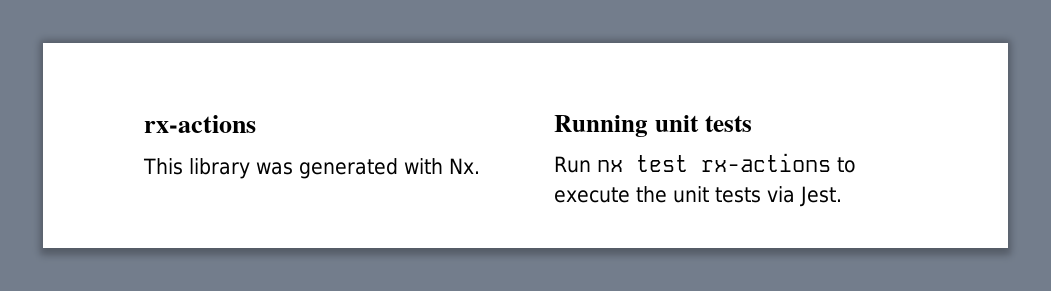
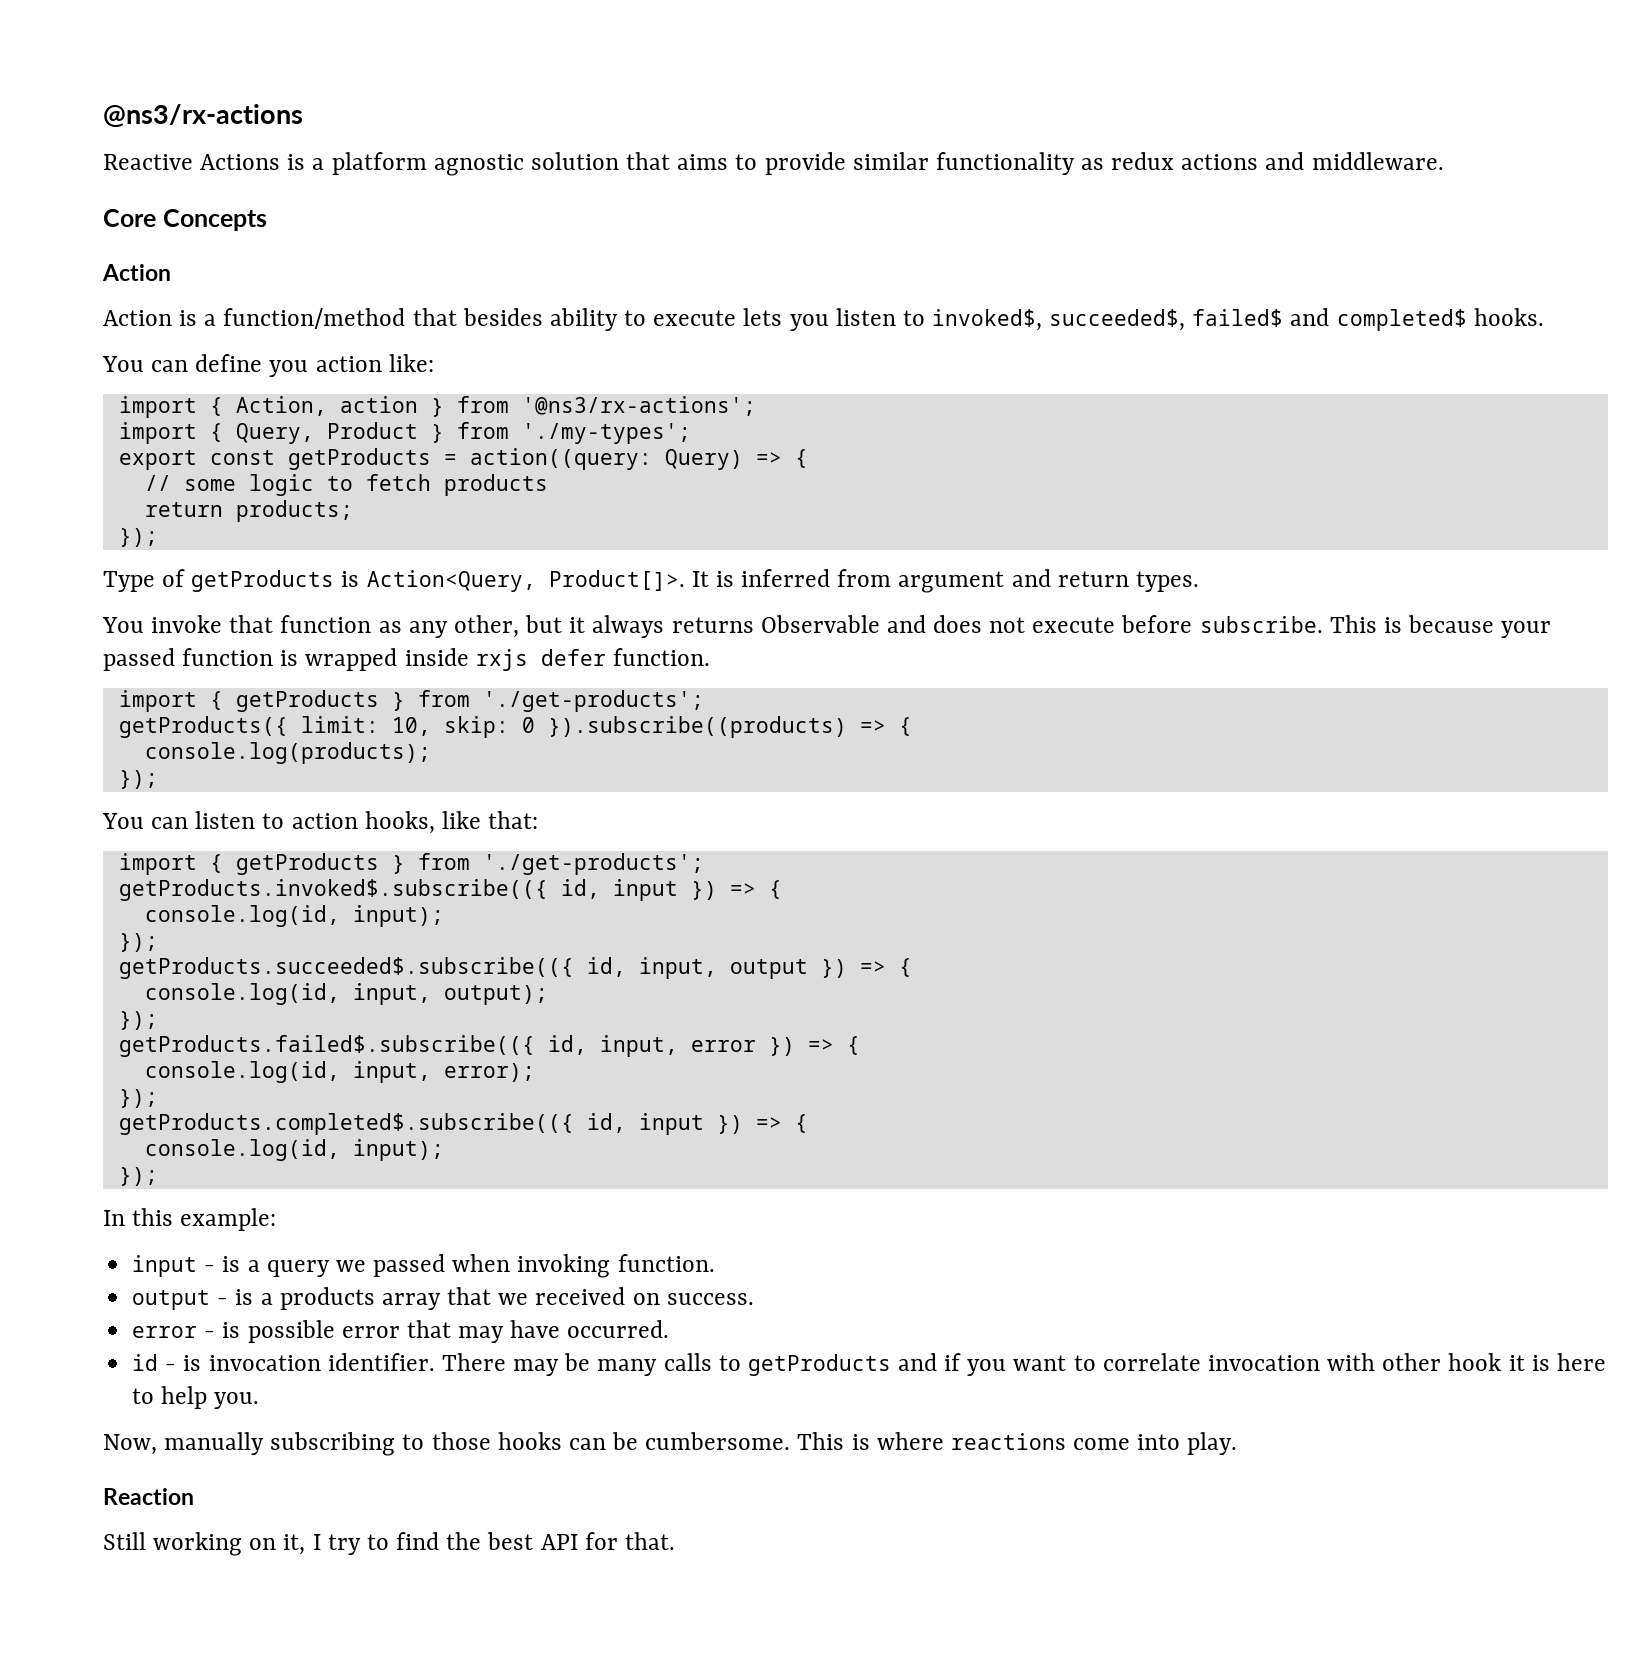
[144,115,256,133] [143,158,480,179] [554,115,752,137] [554,153,856,173] [554,186,842,207] rx-actions // This library was generated with Nx. // Running unit tests // Run nx test rx-actions to execute the unit tests via Jest. -> [103,104,303,127] [103,152,1444,176] [103,209,267,231] [102,264,171,281] [103,308,1544,331] [102,354,434,377] [118,396,756,418] [118,422,691,444] [118,448,808,470] [144,474,548,496] [144,500,353,522] [118,528,158,547] [103,569,1199,593] [102,615,1552,638] [103,648,710,671] [118,690,704,712] [118,716,912,738] [144,742,431,764] [118,770,158,789] [102,811,539,834] [118,853,704,875] [118,879,782,901] [144,905,444,927] [118,933,158,952] [118,957,912,979] [144,983,548,1005] [118,1011,158,1030] [118,1035,860,1057] [144,1061,535,1083] [118,1089,158,1108] [118,1113,808,1135] [144,1139,444,1161] [118,1167,158,1186] [103,1208,277,1231] [132,1254,715,1278] [132,1287,754,1310] [132,1320,670,1343] [132,1353,1606,1376] [132,1386,260,1409] [103,1432,1238,1456] [103,1488,194,1505] [103,1532,675,1556] @ns3/rx-actions // Reactive Actions is a platform agnostic solution that aims to provide similar functionality as redux actions and middleware. // Core Concepts // Action // Action is a function/method that besides ability to execute lets you listen to invoked$, succeeded$, failed$ and completed$ hooks. // You can define you action like: // import { Action, action } from '@ns3/rx-actions'; // import { Query, Product } from './my-types'; // export const getProducts = action((query: Query) => { // // some logic to fetch products // return products; // }); // Type of getProducts is Action<Query, Product[]>. It is inferred from argument and return types. // You invoke that function as any other, but it always returns Observable and does not execute before subscribe. This is because your passed function is wrapped inside rxjs defer function. // import { getProducts } from './get-products'; // getProducts({ limit: 10, skip: 0 }).subscribe((products) => { // console.log(products); // }); // You can listen to action hooks, like that: // import { getProducts } from './get-products'; // getProducts.invoked$.subscribe(({ id, input }) => { // console.log(id, input); // }); // getProducts.succeeded$.subscribe(({ id, input, output }) => { // console.log(id, input, output); // }); // getProducts.failed$.subscribe(({ id, input, error }) => { // console.log(id, input, error); // }); // getProducts.completed$.subscribe(({ id, input }) => { // console.log(id, input); // }); // In this example: // input - is a query we passed when invoking function. // output - is a products array that we received on success. // error - is possible error that may have occurred. // id - is invocation identifier. There may be many calls to getProducts and if you want to correlate invocation with other hook it is here to help you. // Now, manually subscribing to those hooks can be cumbersome. This is where reactions come into play. // Reaction // Still working on it, I try to find the best API for that.

